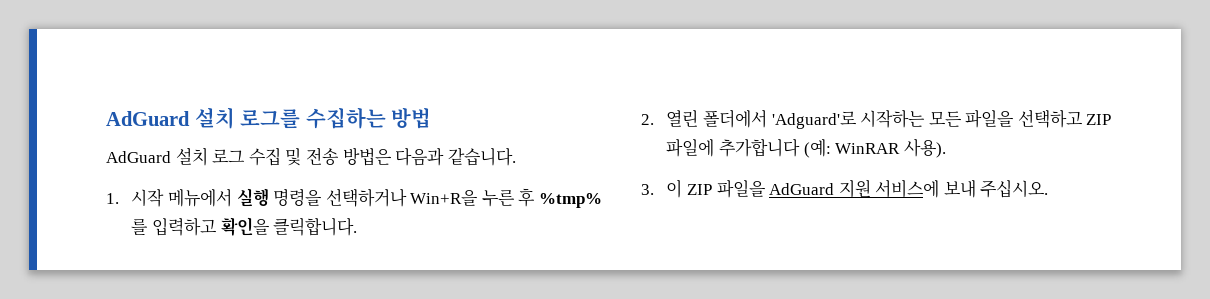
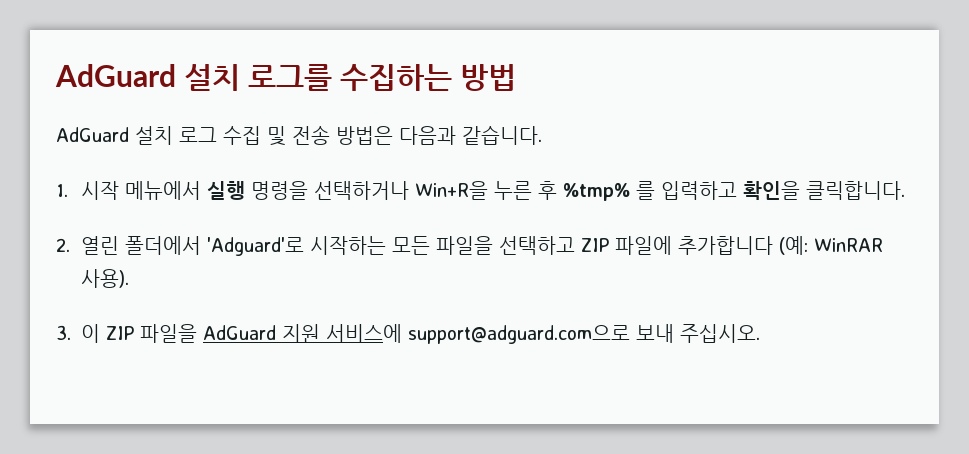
(940, 188) none -> [408,325,631,344] support@adguard.com으로

